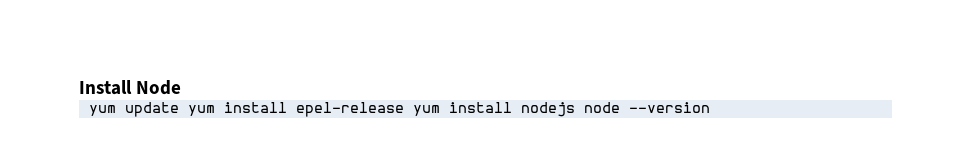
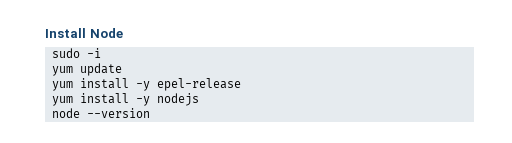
(182, 87) none -> [51,48,101,58] // sudo -i
[187,102,287,116] yum install -> [51,78,150,91] // yum install -y
[412,102,512,116] yum install -> [51,93,150,106] // yum install -y
(575, 109) none -> (199, 99) //

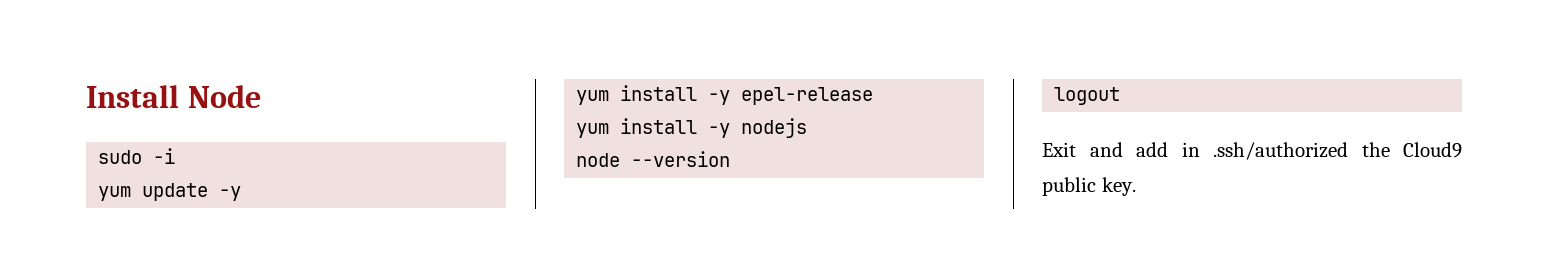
(122, 69) none -> [219,186,242,201] -y
(150, 113) none -> [1054,87,1121,105] [1042,142,1462,160] [1042,177,1136,196] // logout // Exit and add in .ssh/authorized the Cloud9 public key.

